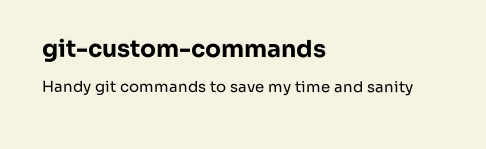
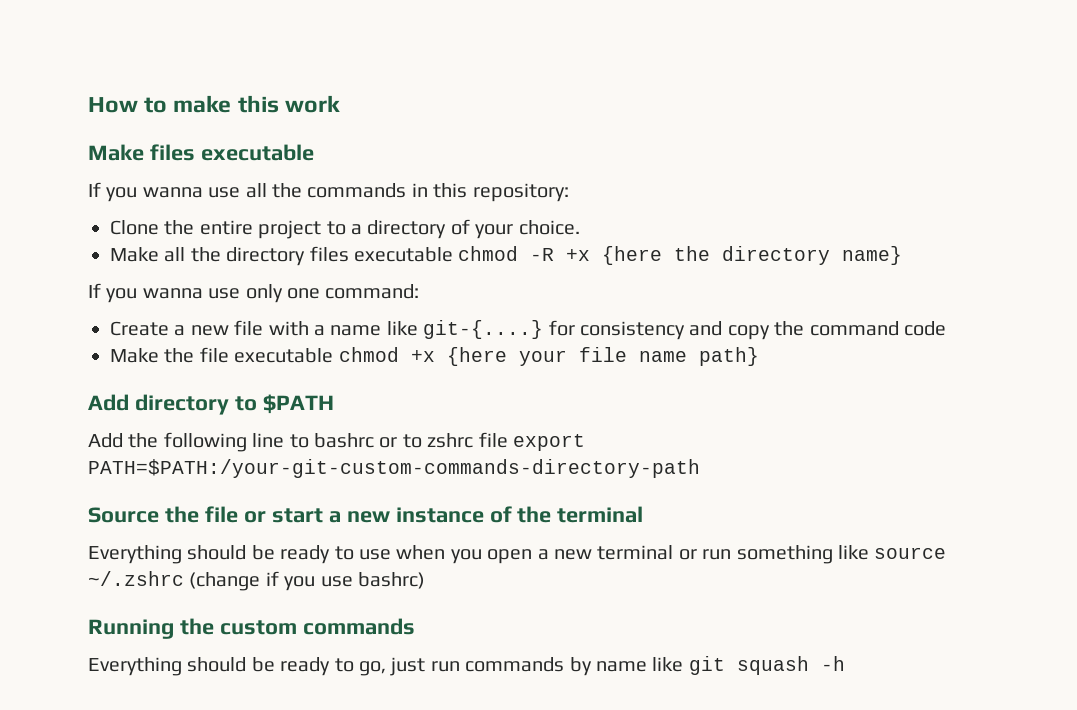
[42,37,327,64] [41,79,414,97] git-custom-commands // Handy git commands to save my time and sanity -> [88,95,340,113] [88,144,314,161] [88,182,569,202] [110,219,580,239] [110,246,903,266] [88,283,420,303] [110,320,946,340] [110,347,759,366] [88,394,334,415] [88,432,585,452] [88,459,700,478] [88,506,644,523] [88,545,947,564] [88,571,425,591] [88,618,415,639] [88,656,845,676] How to make this work // Make files executable // If you wanna use all the commands in this repository: // Clone the entire project to a directory of your choice. // Make all the directory files executable chmod -R +x {here the directory name} // If you wanna use only one command: // Create a new file with a name like git-{....} for consistency and copy the command code // Make the file executable chmod +x {here your file name path} // Add directory to $PATH // Add the following line to bashrc or to zshrc file export PATH=$PATH:/your-git-custom-commands-directory-path // Source the file or start a new instance of the terminal // Everything should be ready to use when you open a new terminal or run something like source ~/.zshrc (change if you use bashrc) // Running the custom commands // Everything should be ready to go, just run commands by name like git squash -h

